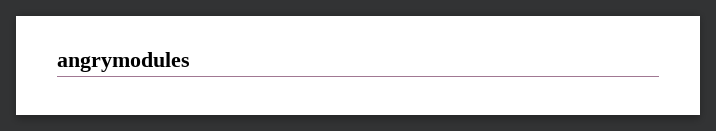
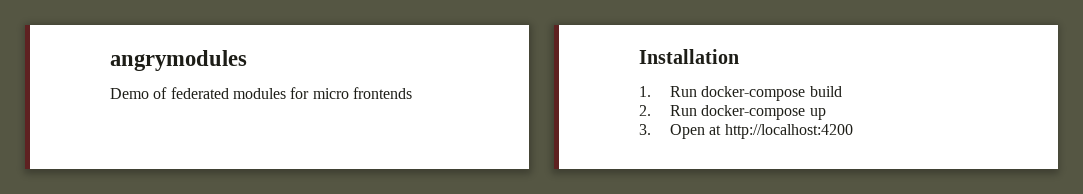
(190, 62) none -> [110,87,412,99] [639,49,739,64] [639,86,842,101] [639,105,826,120] [639,124,853,139] // Demo of federated modules for micro frontends // Installation // 1. Run docker-compose build // 2. Run docker-compose up // 3. Open at http://localhost:4200

